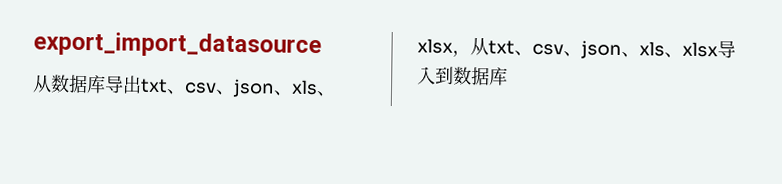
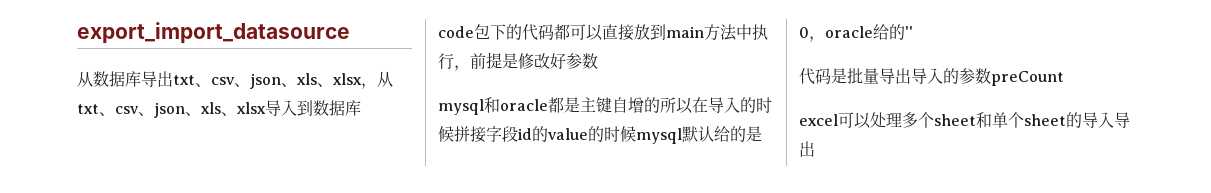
(508, 76) none -> [438,24,768,41] [438,52,598,71] [438,97,772,115] [438,126,762,144] [799,24,913,42] [799,68,1064,86] [799,112,1130,129] [799,141,815,157] // code包下的代码都可以直接放到main方法中执行，前提是修改好参数 // mysql和oracle都是主键自增的所以在导入的时候拼接字段id的value的时候mysql默认给的是0，oracle给的'' // 代码是批量导出导入的参数preCount // excel可以处理多个sheet和单个sheet的导入导出

